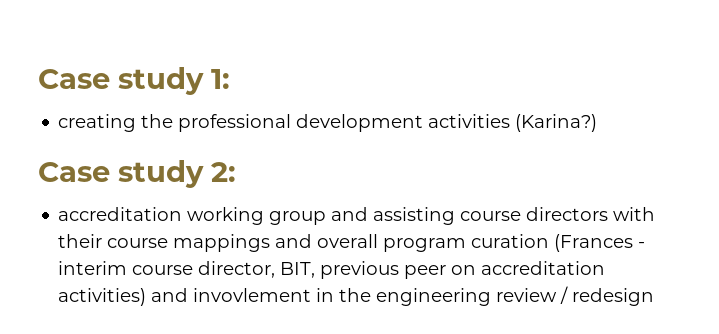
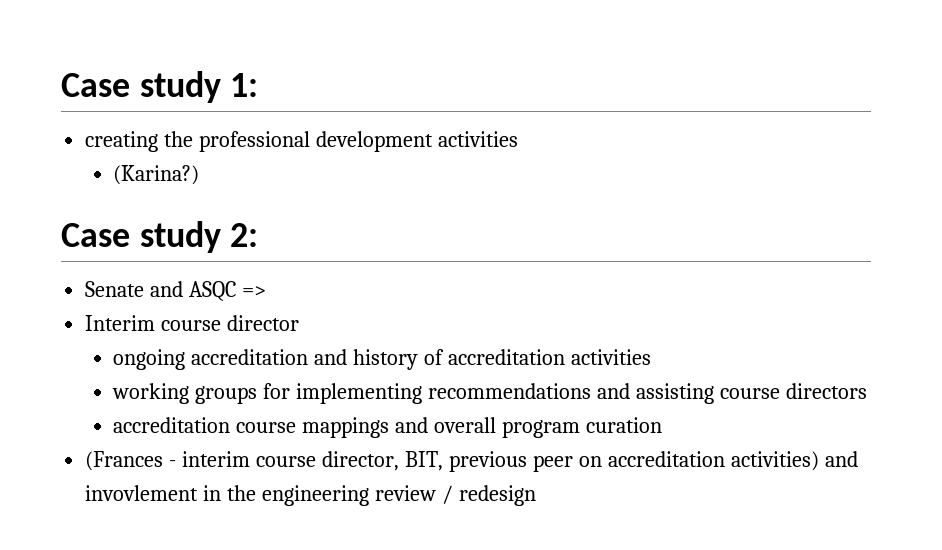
(511, 121) none -> (518, 139) //
[58,207,327,225] accreditation working group -> [85,281,267,301] [85,315,300,331] [113,349,652,370] [112,383,592,404] Senate and ASQC => // Interim course director // ongoing accreditation and history of accreditation activities // working groups for implementing recommendations
[613,207,656,221] [58,234,103,248] with their -> [113,417,231,433] // accreditation
(550, 241) none -> (663, 425) //

